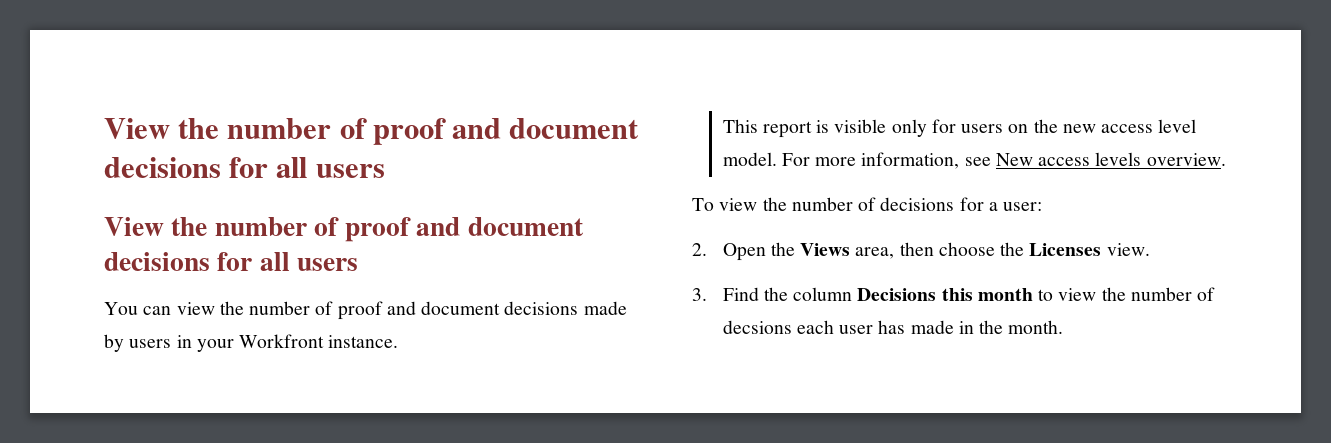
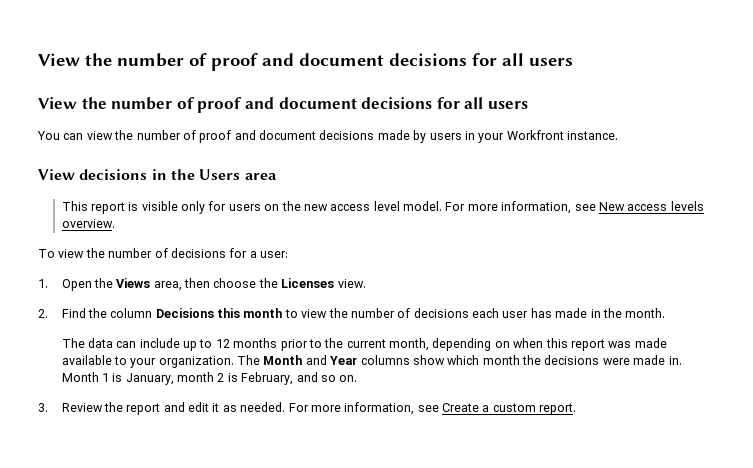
(399, 341) none -> [38,169,277,180] // View decisions in the Users area
[692,243,707,256] 2. -> [38,279,48,288] 1.
[692,288,707,301] 3. -> [38,309,48,318] 2.
[722,320,792,334] decsions -> [413,308,469,318] decisions
(1064, 327) none -> [61,338,667,351] [61,355,682,368] [61,372,358,385] [38,402,577,415] // The data can include up to 12 months prior to the current month, depending on when this report was made available to your organization. The Month and Year columns show which month the decisions were made in. Month 1 is January, month 2 is February, and so on. // 3. Review the report and edit it as needed. For more information, see Create a custom report.

